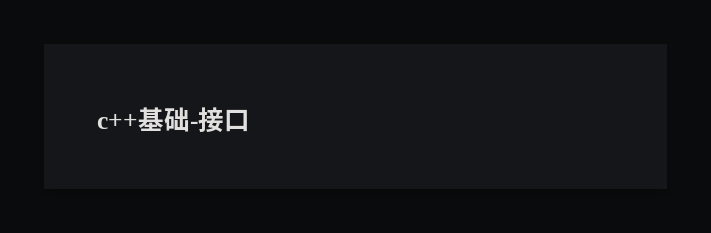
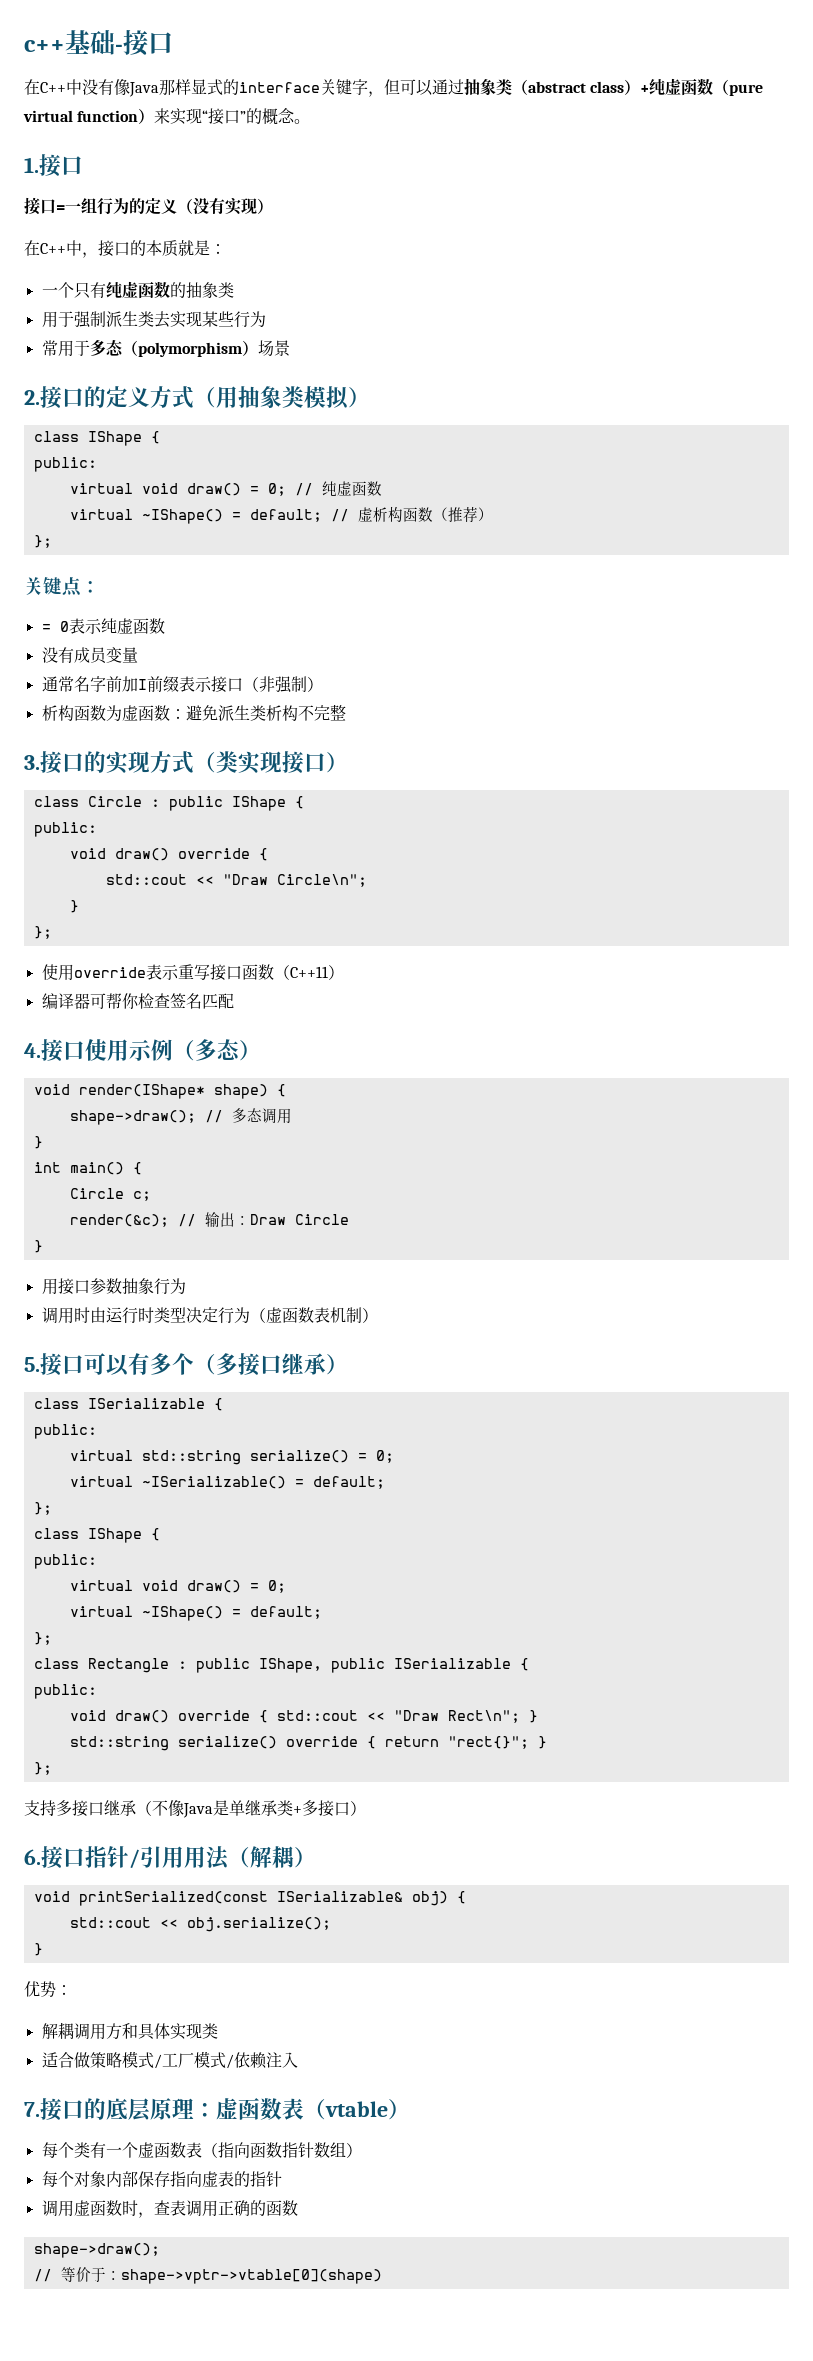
(250, 120) none -> [24,78,764,97] [23,108,311,125] [24,154,83,177] [24,197,273,215] [24,240,226,258] [41,281,234,299] [41,311,266,328] [41,339,290,357] [24,386,370,409] [33,431,160,446] [33,457,97,472] [69,481,382,496] [69,506,493,524] [33,535,52,548] [24,577,100,597] [41,618,165,634] [41,647,138,664] [41,676,323,693] [41,704,346,721] [24,751,348,774] [33,796,304,811] [33,822,97,837] [69,848,268,861] [105,874,367,887] [69,900,79,913] [33,926,52,939] [41,964,344,981] [41,993,234,1009] [24,1039,261,1062] [33,1084,286,1099] [69,1108,292,1125] [33,1136,43,1149] [33,1162,142,1175] [69,1188,151,1201] [69,1212,349,1227] [33,1240,43,1253] [41,1278,186,1295] [41,1307,378,1324] [24,1353,348,1376] [33,1398,223,1411] [33,1424,97,1439] [69,1450,394,1465] [69,1476,385,1489] [33,1502,52,1515] [33,1528,160,1543] [33,1554,97,1569] [69,1580,286,1593] [69,1606,322,1621] [33,1632,52,1645] [33,1658,529,1673] [33,1684,97,1699] [69,1710,538,1723] [69,1736,547,1751] [33,1762,52,1775] [24,1800,366,1818] [24,1846,316,1870] [33,1891,466,1906] [69,1917,331,1932] [33,1943,43,1956] [24,1981,72,1997] [41,2022,218,2040] [41,2051,298,2069] [24,2098,410,2121] [41,2142,362,2159] [41,2171,282,2188] [41,2200,298,2218] [33,2243,160,2258] [33,2267,382,2284] // 在C++中没有像Java那样显式的interface关键字，但可以通过抽象类（abstract class）+纯虚函数（pure virtual function）来实现“接口”的概念。 // 1.接口 // 接口=一组行为的定义（没有实现） // 在C++中，接口的本质就是： // 一个只有纯虚函数的抽象类 // 用于强制派生类去实现某些行为 // 常用于多态（polymorphism）场景 // 2.接口的定义方式（用抽象类模拟） // class IShape { // public: // virtual void draw() = 0; // 纯虚函数 // virtual ~IShape() = default; // 虚析构函数（推荐） // }; // 关键点： // = 0表示纯虚函数 // 没有成员变量 // 通常名字前加I前缀表示接口（非强制） // 析构函数为虚函数：避免派生类析构不完整 // 3.接口的实现方式（类实现接口） // class Circle : public IShape { // public: // void draw() override { // std::cout << "Draw Circle\n"; // } // }; // 使用override表示重写接口函数（C++11） // 编译器可帮你检查签名匹配 // 4.接口使用示例（多态） // void render(IShape* shape) { // shape->draw(); // 多态调用 // } // int main() { // Circle c; // render(&c); // 输出：Draw Circle // } // 用接口参数抽象行为 // 调用时由运行时类型决定行为（虚函数表机制） // 5.接口可以有多个（多接口继承） // class ISerializable { // public: // virtual std::string serialize() = 0; // virtual ~ISerializable() = default; // }; // class IShape { // public: // virtual void draw() = 0; // virtual ~IShape() = default; // }; // class Rectangle : public IShape, public ISerializable { // public: // void draw() override { std::cout << "Draw Rect\n"; } // std::string serialize() override { return "rect{}"; } // }; // 支持多接口继承（不像Java是单继承类+多接口） // 6.接口指针/引用用法（解耦） // void printSerialized(const ISerializable& obj) { // std::cout << obj.serialize(); // } // 优势： // 解耦调用方和具体实现类 // 适合做策略模式/工厂模式/依赖注入 // 7.接口的底层原理：虚函数表（vtable） // 每个类有一个虚函数表（指向函数指针数组） // 每个对象内部保存指向虚表的指针 // 调用虚函数时，查表调用正确的函数 // shape->draw(); // // 等价于：shape->vptr->vtable[0](shape)

